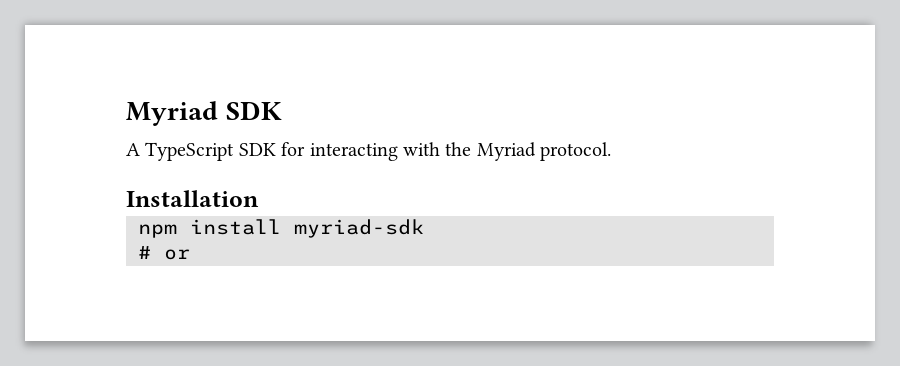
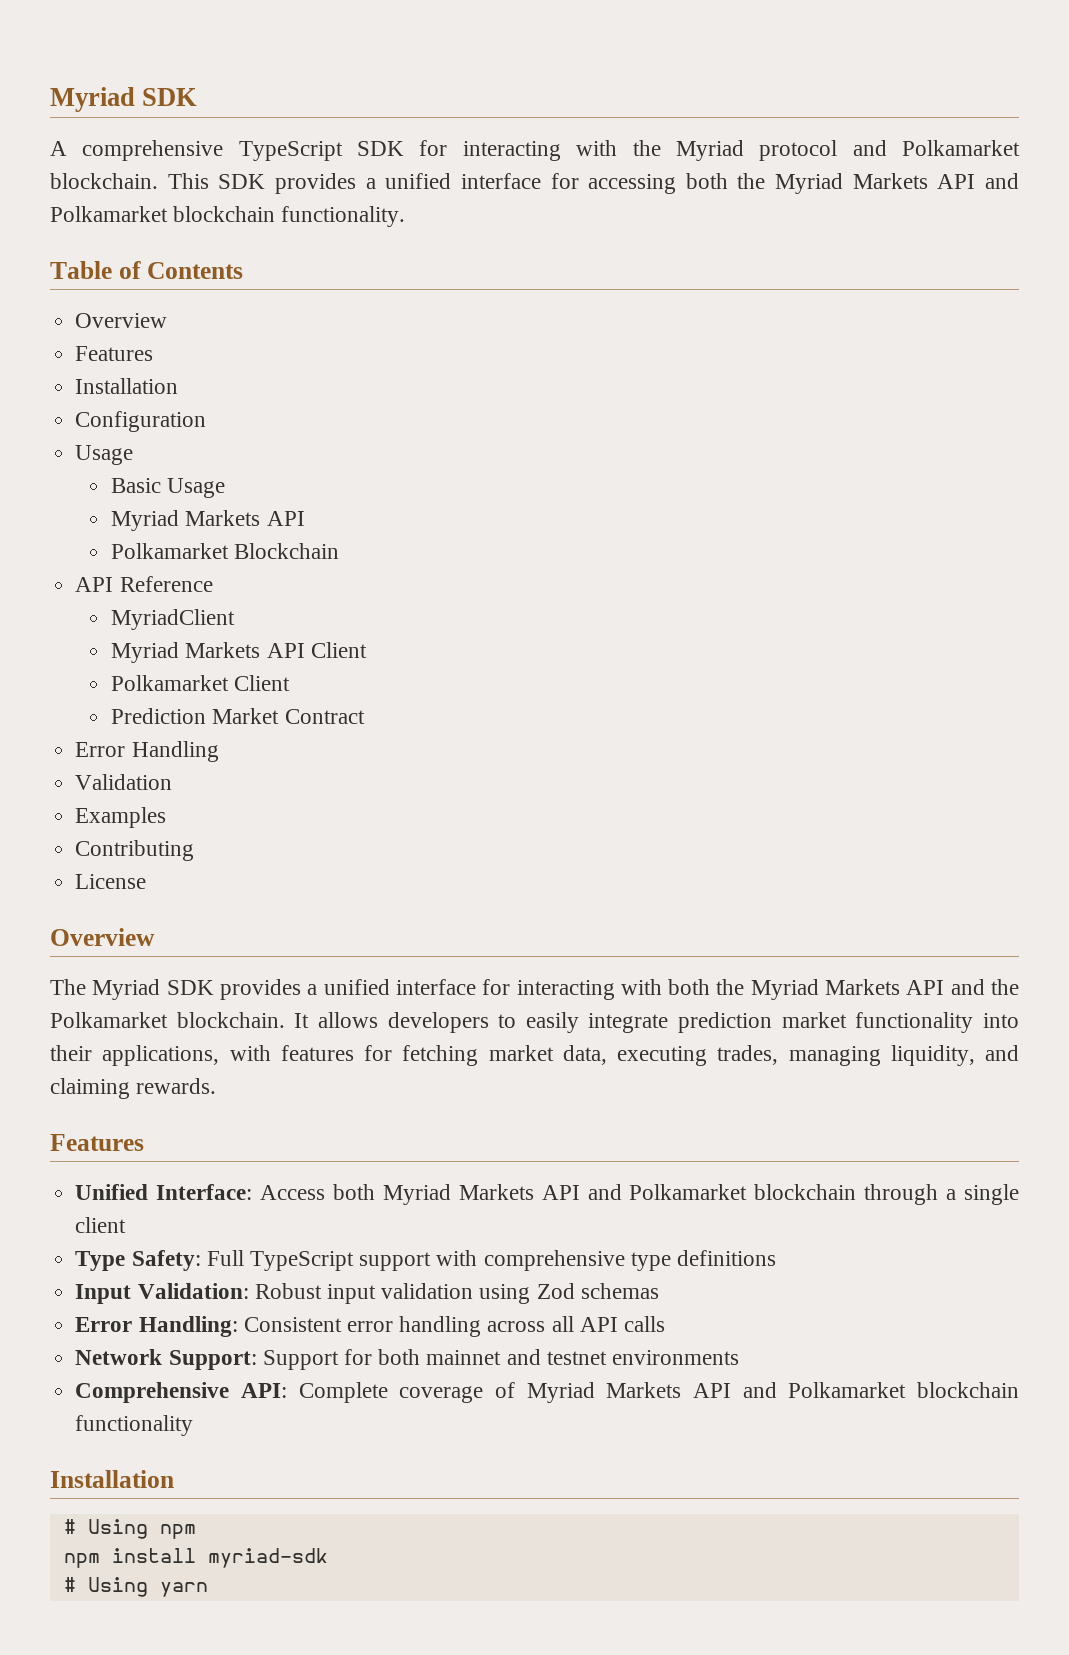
(140, 149) none -> [82,140,224,161] comprehensive
[540,142,612,161] [126,190,259,207] protocol. // Installation -> [759,140,1021,161] [50,173,1019,194] [50,206,406,227] [50,261,243,279] [75,313,168,328] [75,346,154,361] [75,378,179,394] [75,411,207,432] [75,445,134,465] [111,478,226,498] [111,510,305,531] [111,543,340,559] [75,576,213,592] [111,609,236,630] [111,642,367,663] [111,675,291,691] [111,708,365,724] [75,741,219,762] [75,774,173,790] [75,807,167,828] [75,840,195,861] [75,874,147,889] [50,928,155,946] [50,979,1019,1000] [50,1012,1019,1033] [50,1045,1019,1066] [50,1078,217,1099] [50,1134,144,1151] [75,1184,1019,1205] [75,1217,127,1233] [75,1250,776,1271] [75,1283,659,1304] [75,1316,665,1337] [75,1349,739,1370] [75,1382,1019,1403] [75,1415,194,1436] [50,1470,174,1488] [63,1519,196,1539] protocol and Polkamarket blockchain. This SDK provides a unified interface for accessing both the Myriad Markets API and Polkamarket blockchain functionality. // Table of Contents // Overview // Features // Installation // Configuration // Usage // Basic Usage // Myriad Markets API // Polkamarket Blockchain // API Reference // MyriadClient // Myriad Markets API Client // Polkamarket Client // Prediction Market Contract // Error Handling // Validation // Examples // Contributing // License // Overview // The Myriad SDK provides a unified interface for interacting with both the Myriad Markets API and the Polkamarket blockchain. It allows developers to easily integrate prediction market functionality into their applications, with features for fetching market data, executing trades, managing liquidity, and claiming rewards. // Features // Unified Interface: Access both Myriad Markets API and Polkamarket blockchain through a single client // Type Safety: Full TypeScript support with comprehensive type definitions // Input Validation: Robust input validation using Zod schemas // Error Handling: Consistent error handling across all API calls // Network Support: Support for both mainnet and testnet environments // Comprehensive API: Complete coverage of Myriad Markets API and Polkamarket blockchain functionality // Installation // # Using npm
[164,249,190,260] or -> [87,1577,208,1597] Using yarn

